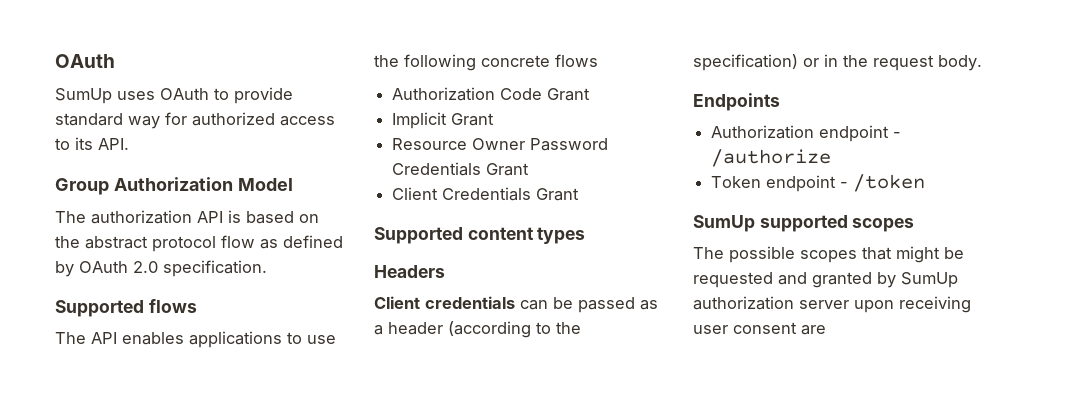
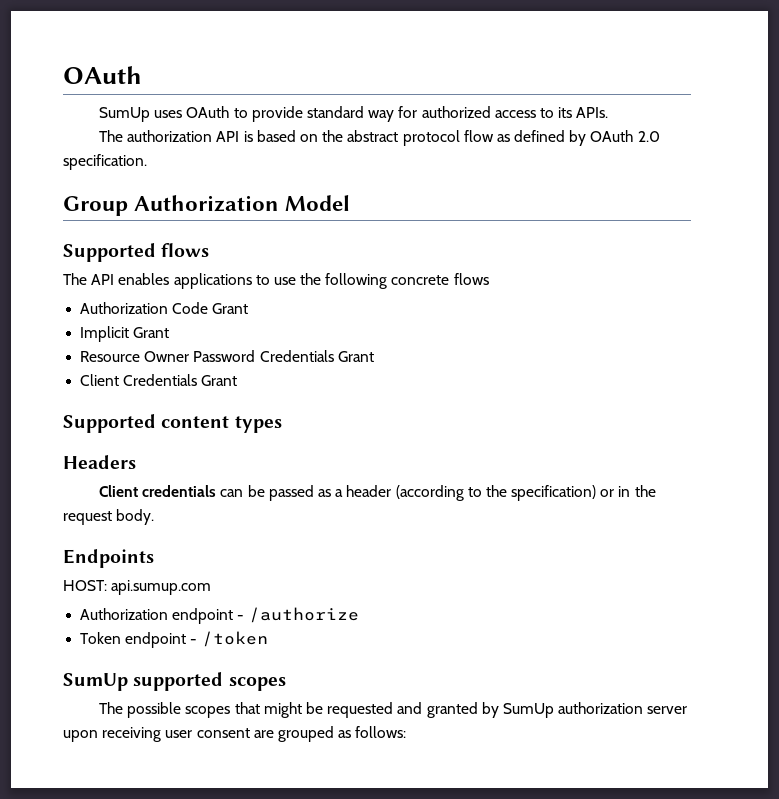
[98,138,129,150] [55,177,293,195] API. // Group Authorization Model -> [576,107,609,118] APIs.
(267, 268) none -> [63,195,351,216] // Group Authorization Model
(780, 102) none -> [63,580,212,595] // HOST: api.sumup.com
(826, 330) none -> [277,726,407,742] grouped as follows:

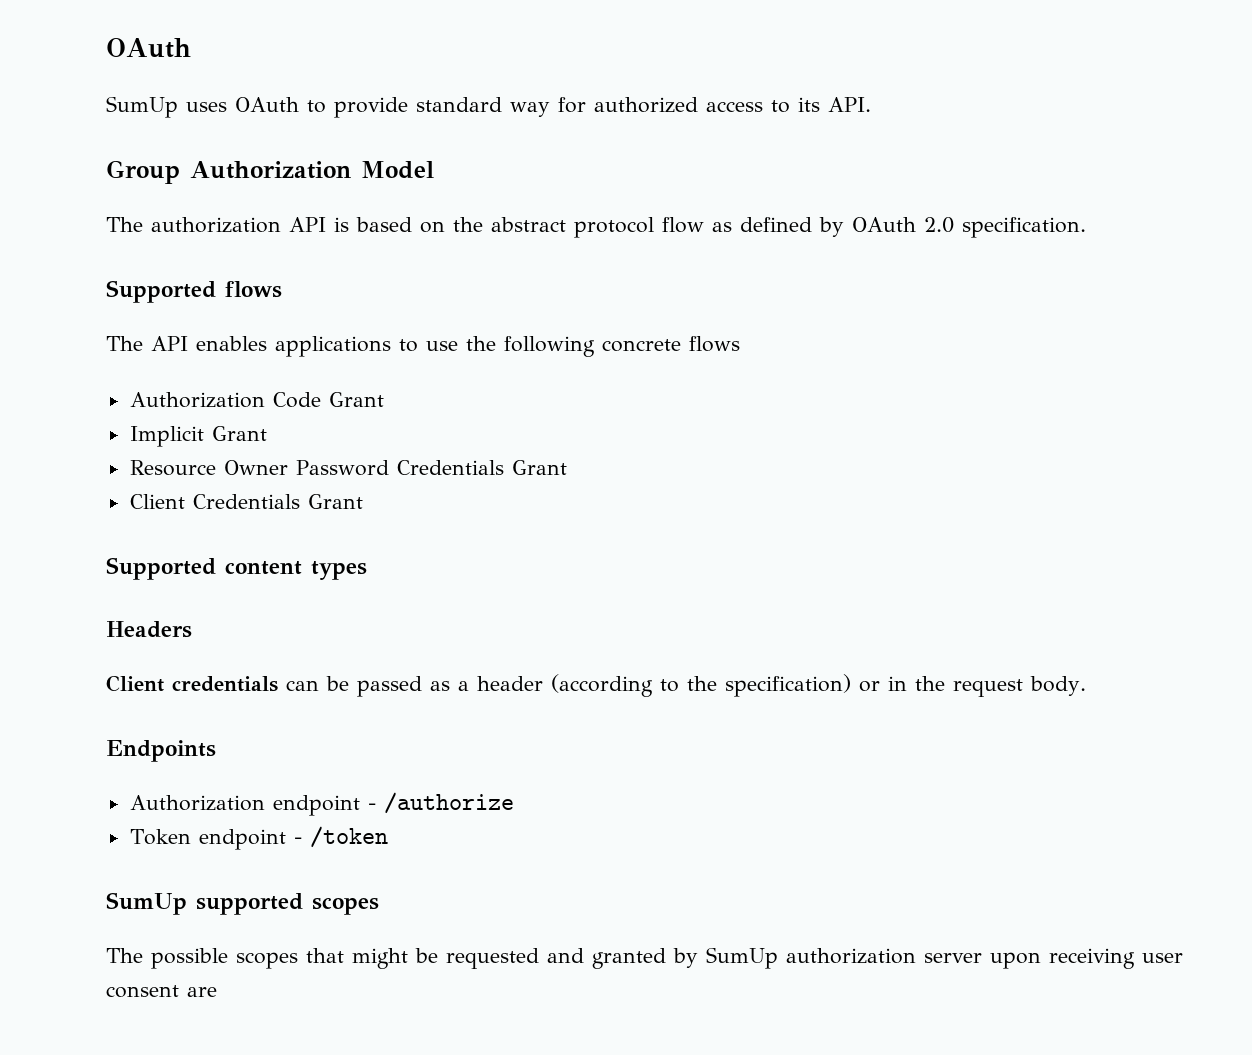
[576,107,609,118] APIs. -> [828,97,871,112] [106,160,434,184] API. // Group Authorization Model
[63,195,351,216] // Group Authorization Model -> (1086, 227) none
[63,580,212,595] // HOST: api.sumup.com -> (216, 751) none
[277,726,407,742] grouped as follows: -> (217, 992) none

